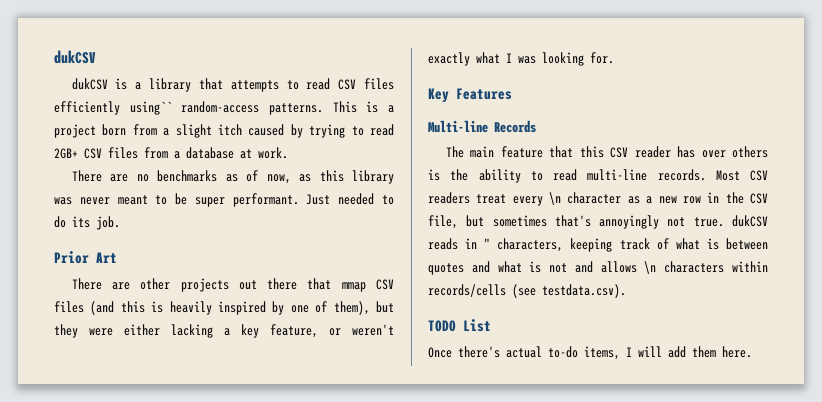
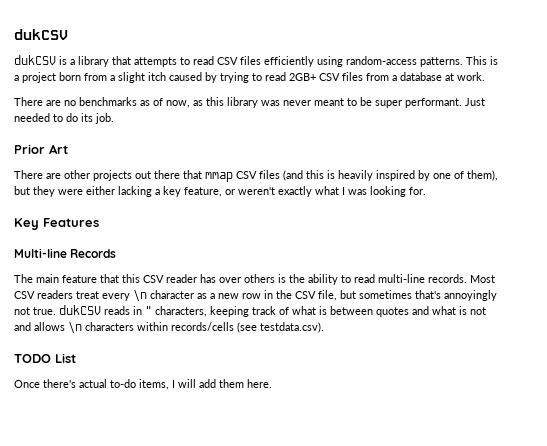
[129,101,172,115] using`` -> [317,56,343,67] using

